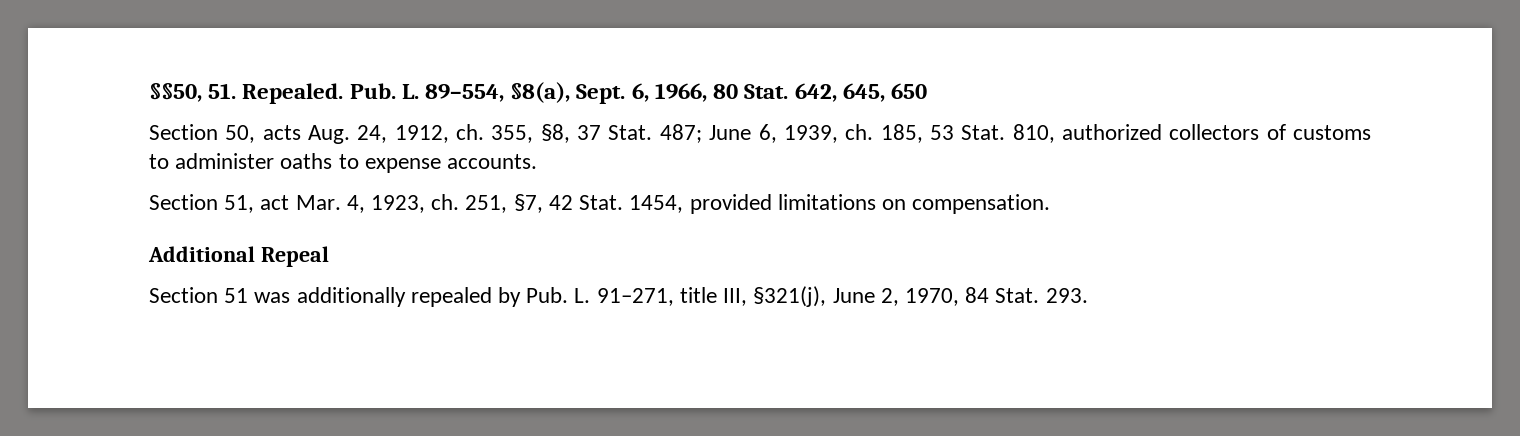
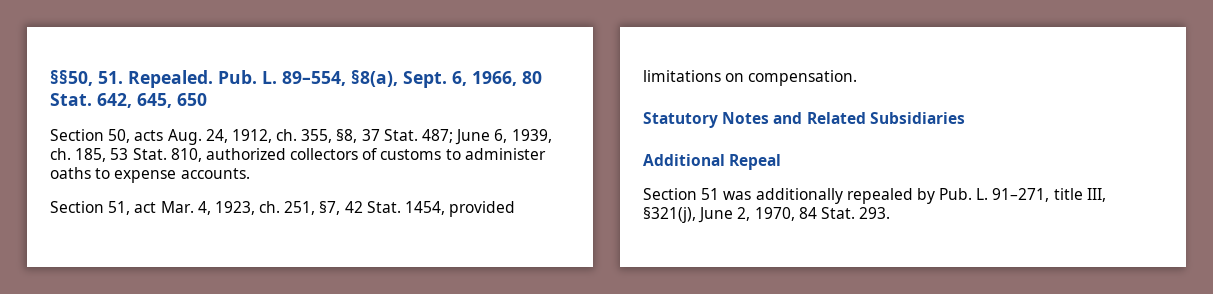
(1051, 204) none -> [643,112,965,128] // Statutory Notes and Related Subsidiaries

